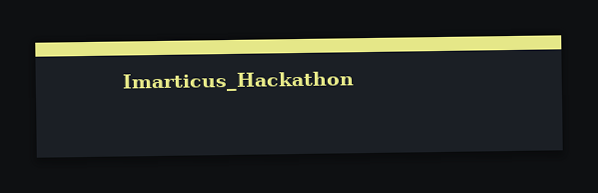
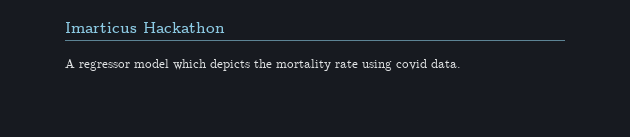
[122,71,354,93] Imarticus_Hackathon -> [65,22,225,33] [65,59,461,71] Imarticus Hackathon // A regressor model which depicts the mortality rate using covid data.

